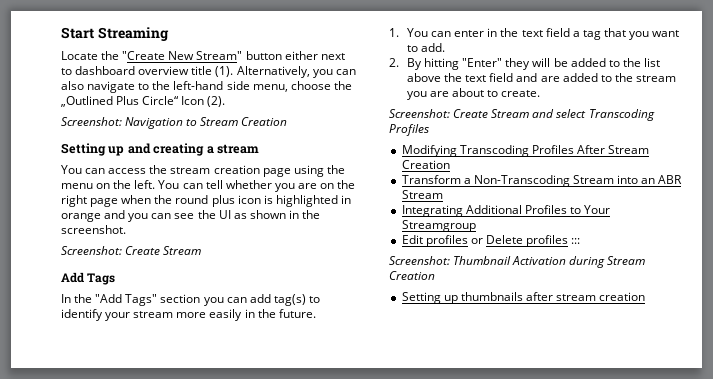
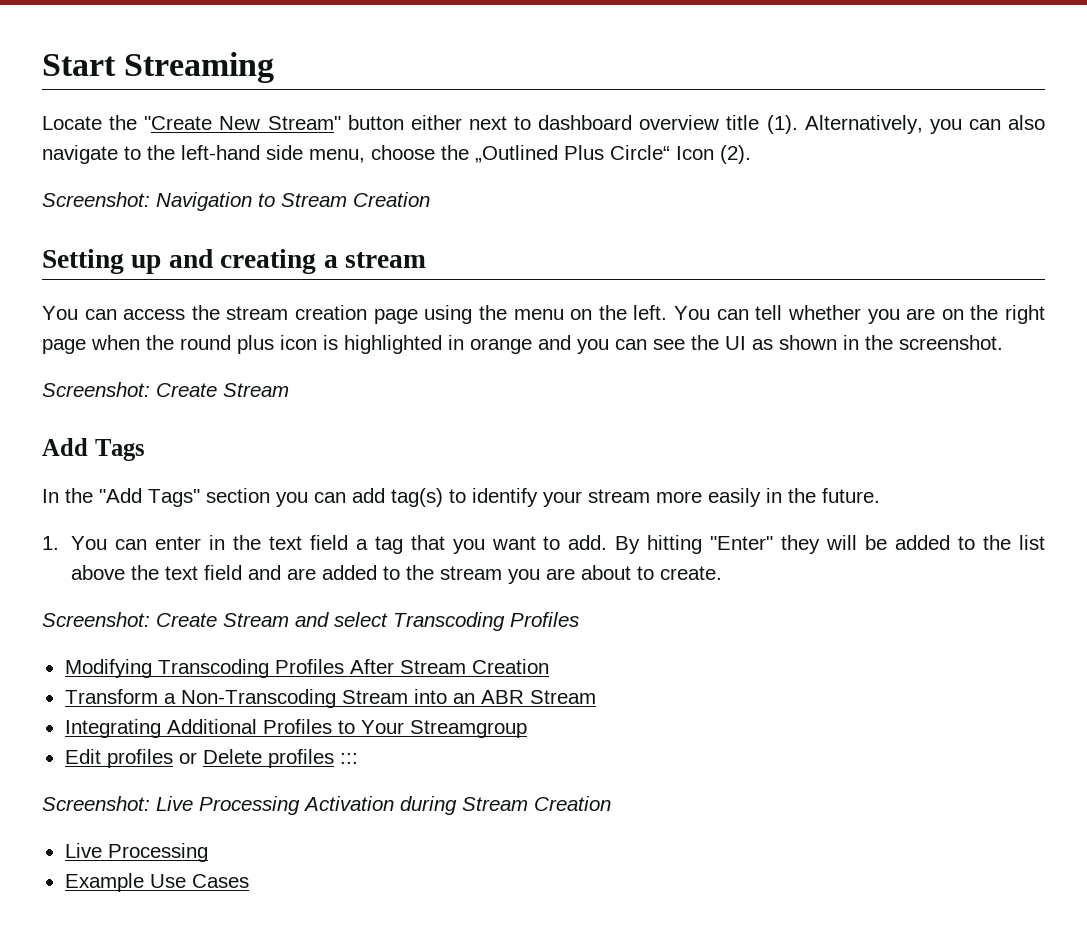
[389,58,399,67] // 2. -> (608, 542) none
[453,256,512,265] Thumbnail -> [156,796,300,815] Live Processing
[401,292,646,304] Setting up thumbnails after stream creation -> [64,843,208,862] [64,873,249,892] Live Processing // Example Use Cases

